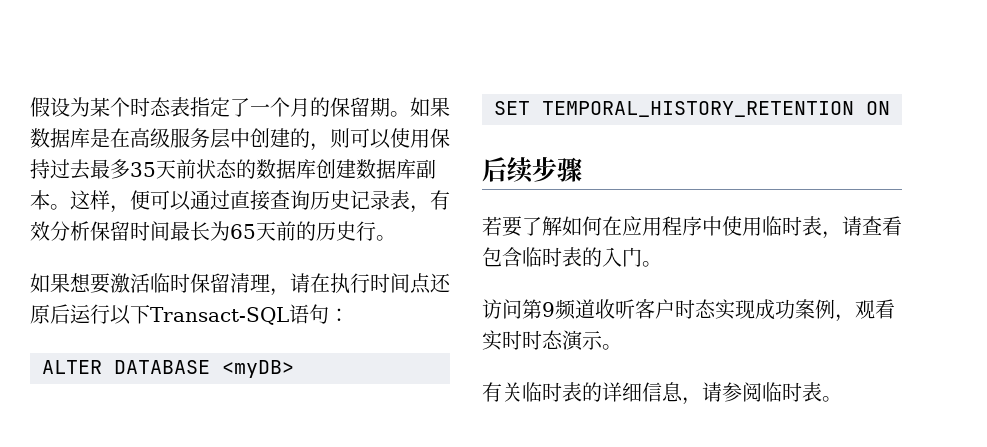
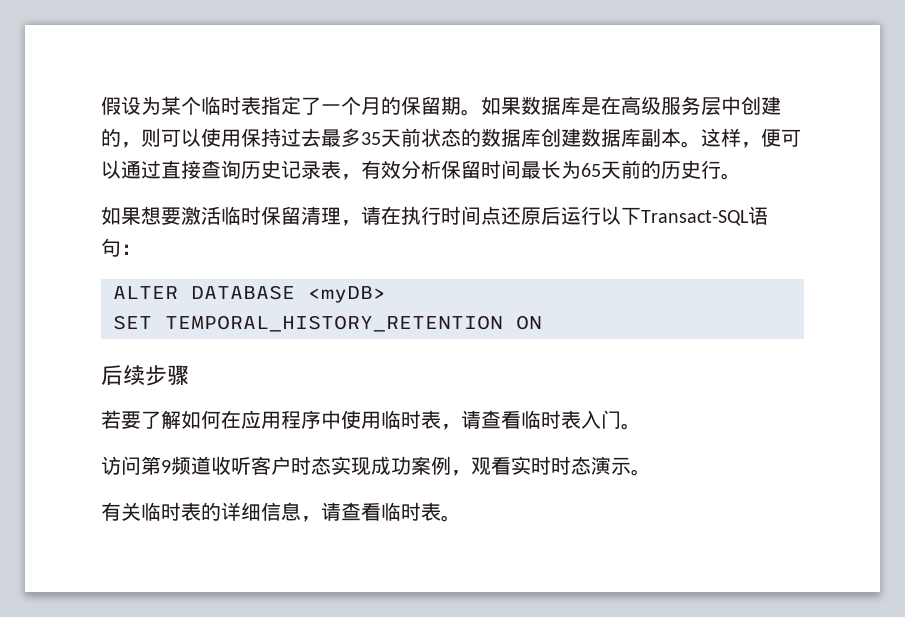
[130,97,171,117] 时态 -> [201,96,241,115] 临时
[482,247,602,267] 包含临时表的 -> [521,410,581,429] 临时表
[722,382,762,402] 参阅 -> [341,502,381,521] 查看

